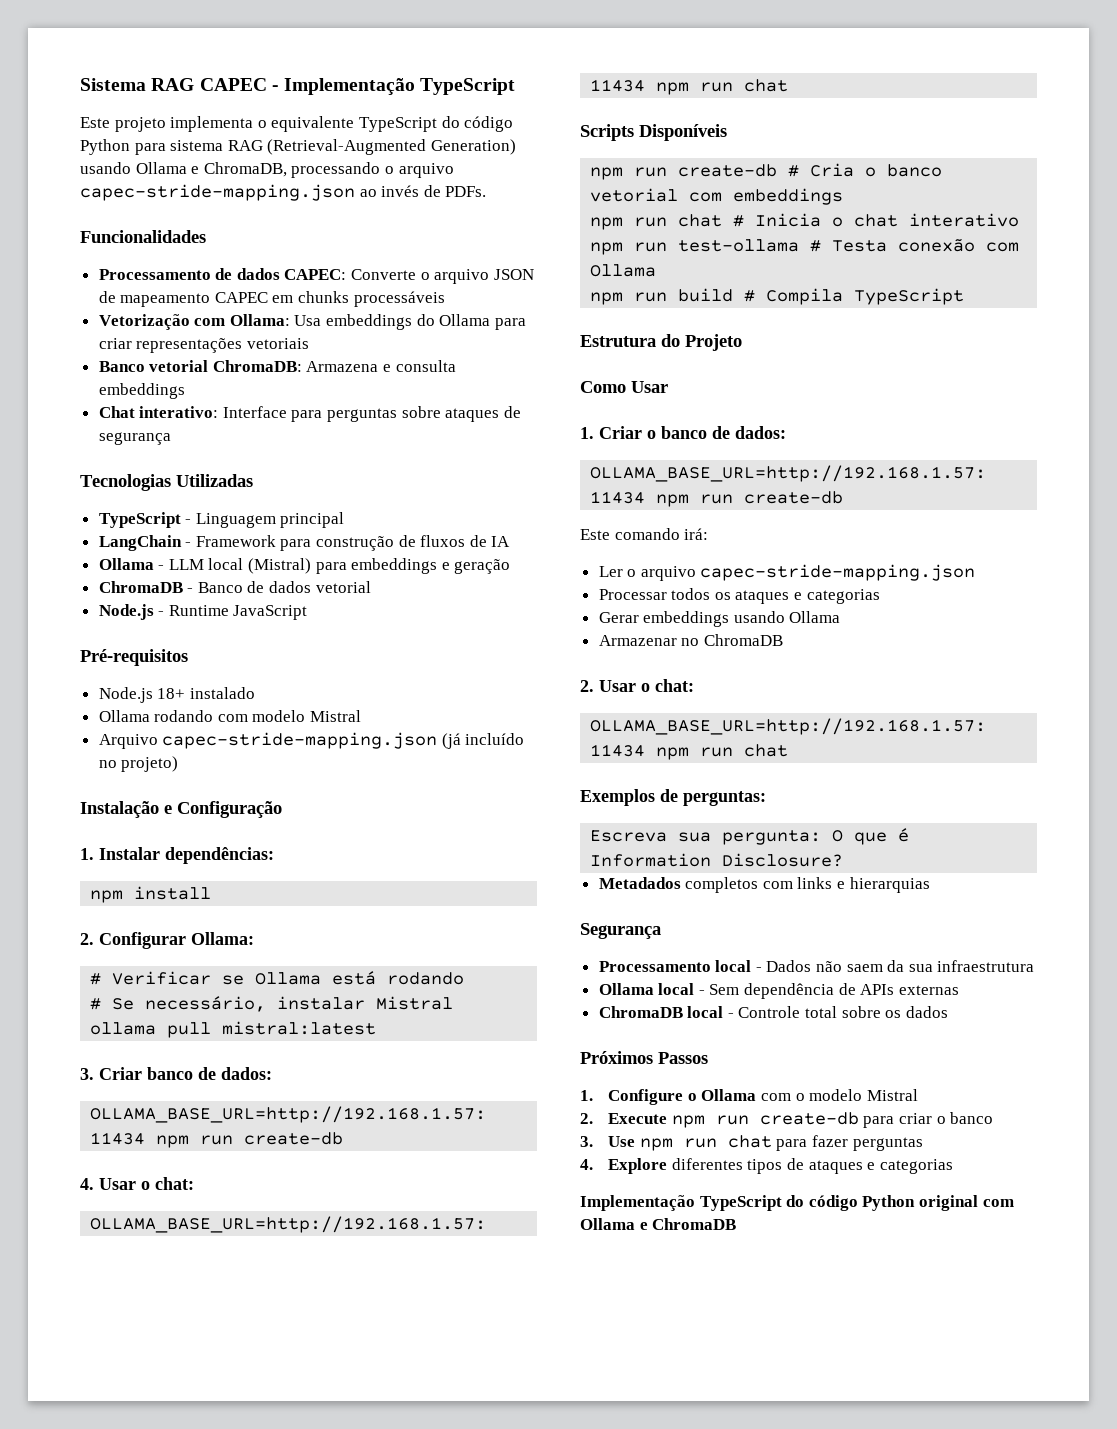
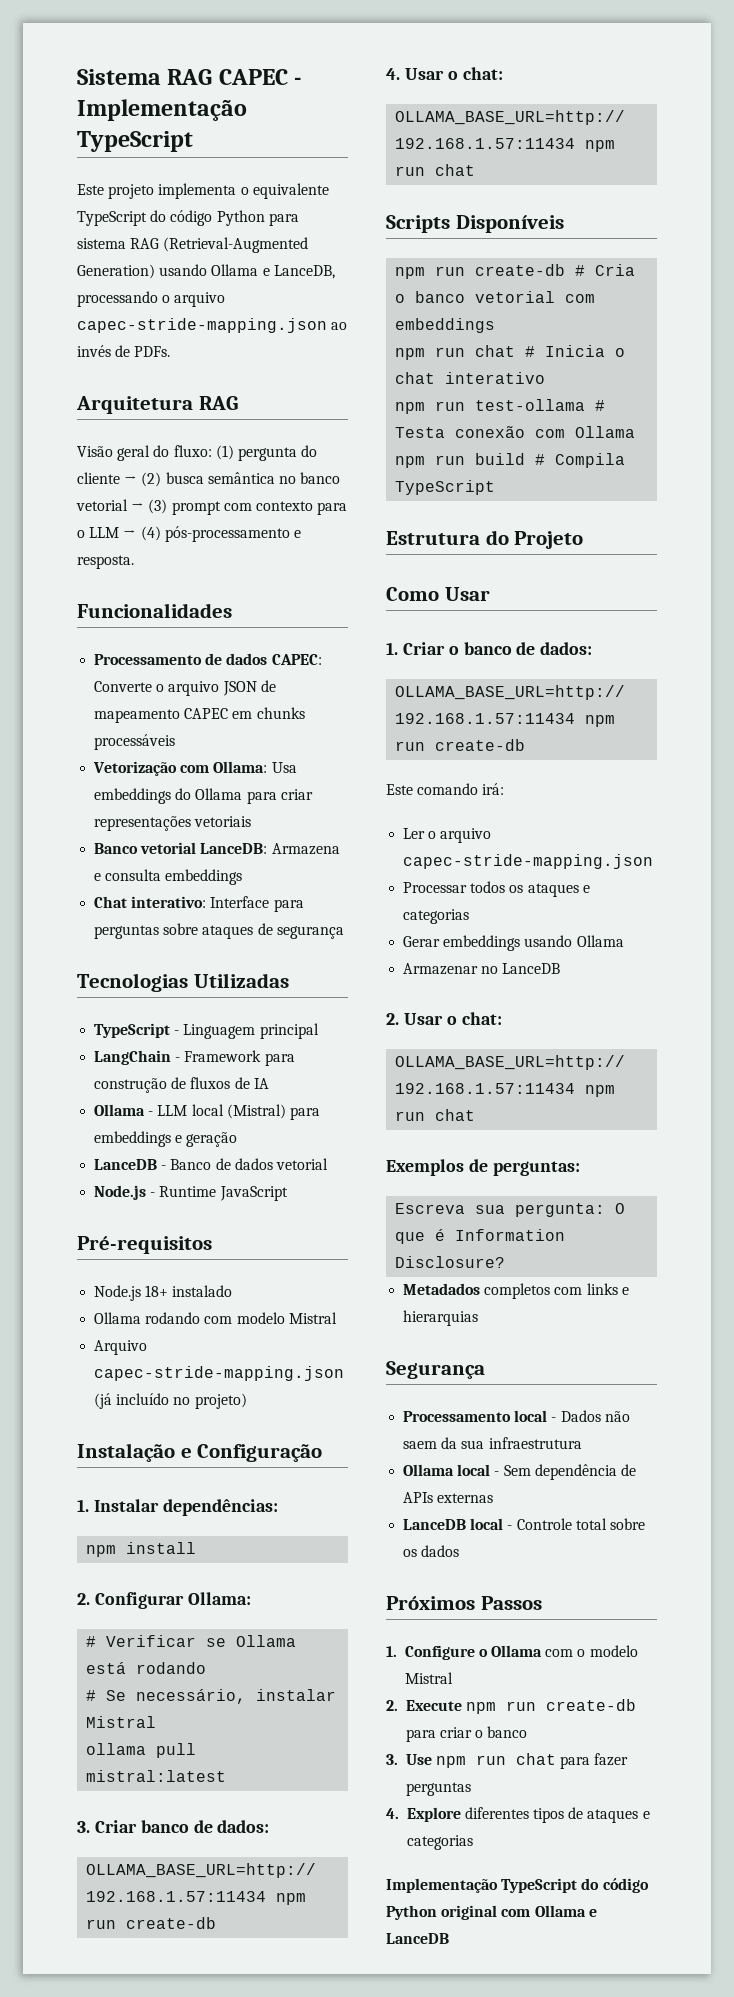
[203,162,287,177] ChromaDB, -> [273,265,335,279] LanceDB,
(487, 191) none -> [76,396,238,414] [77,445,318,461] [77,472,341,487] [76,499,348,515] [77,526,301,542] [77,555,134,569] // Arquitetura RAG // Visão geral do fluxo: (1) pergunta do cliente → (2) busca semântica no banco vetorial → (3) prompt com contexto para o LLM → (4) pós-processamento e resposta.
[212,360,302,372] ChromaDB: -> [200,843,268,854] LanceDB:
[98,581,183,593] ChromaDB -> [94,1159,158,1170] LanceDB
[703,634,783,646] ChromaDB -> [502,963,561,974] LanceDB
[598,1006,683,1018] ChromaDB -> [403,1519,467,1530] LanceDB
[652,1218,737,1230] ChromaDB -> [386,1933,449,1944] LanceDB

